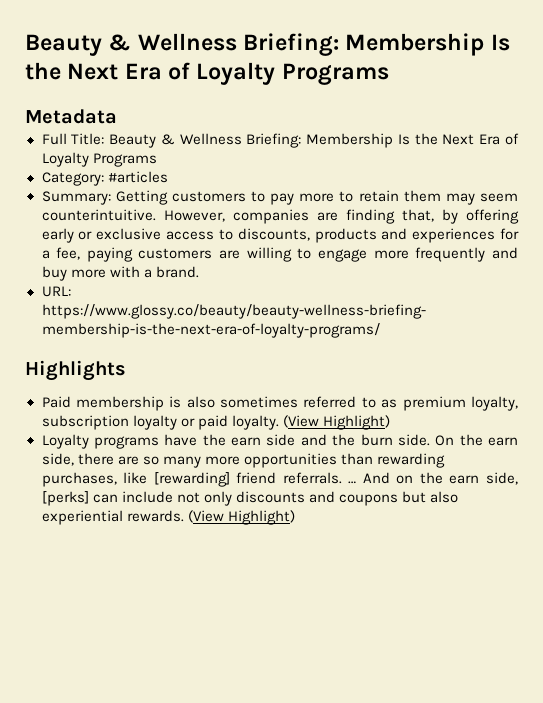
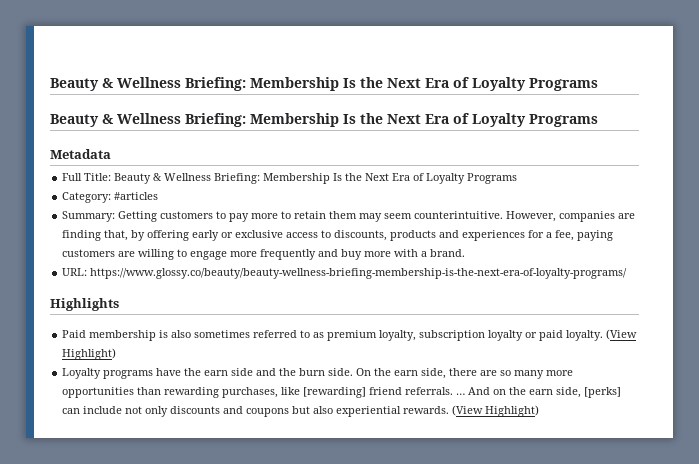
(389, 74) none -> [50,113,598,127] // Beauty & Wellness Briefing: Membership Is the Next Era of Loyalty Programs

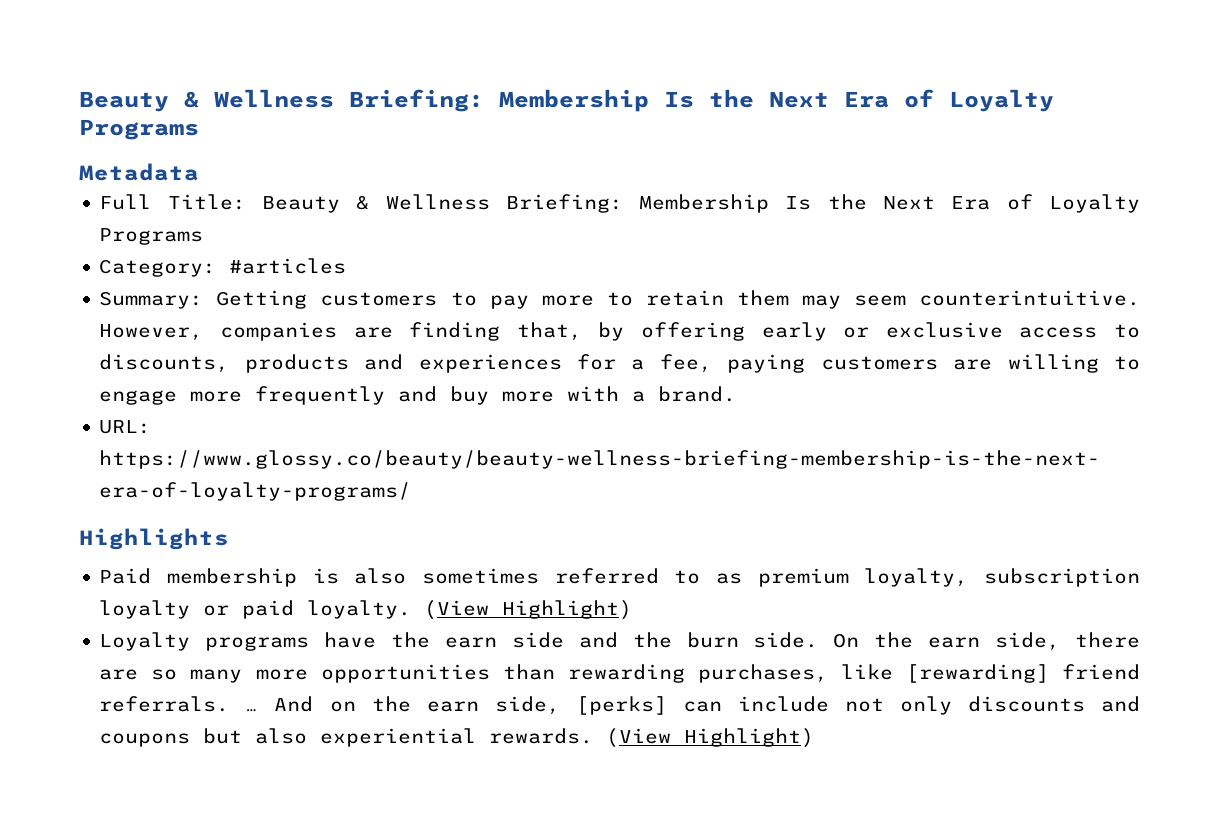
[50,113,598,127] // Beauty & Wellness Briefing: Membership Is the Next Era of Loyalty Programs -> (199, 129) none

